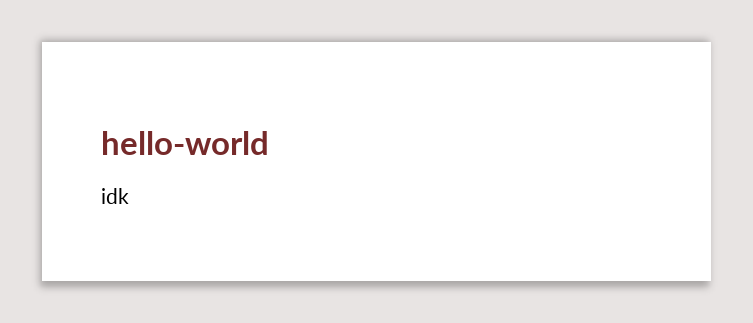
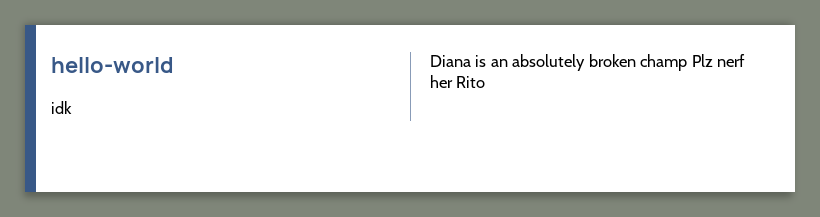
(129, 196) none -> [430,54,746,71] [430,75,486,88] // Diana is an absolutely broken champ Plz nerf her Rito

